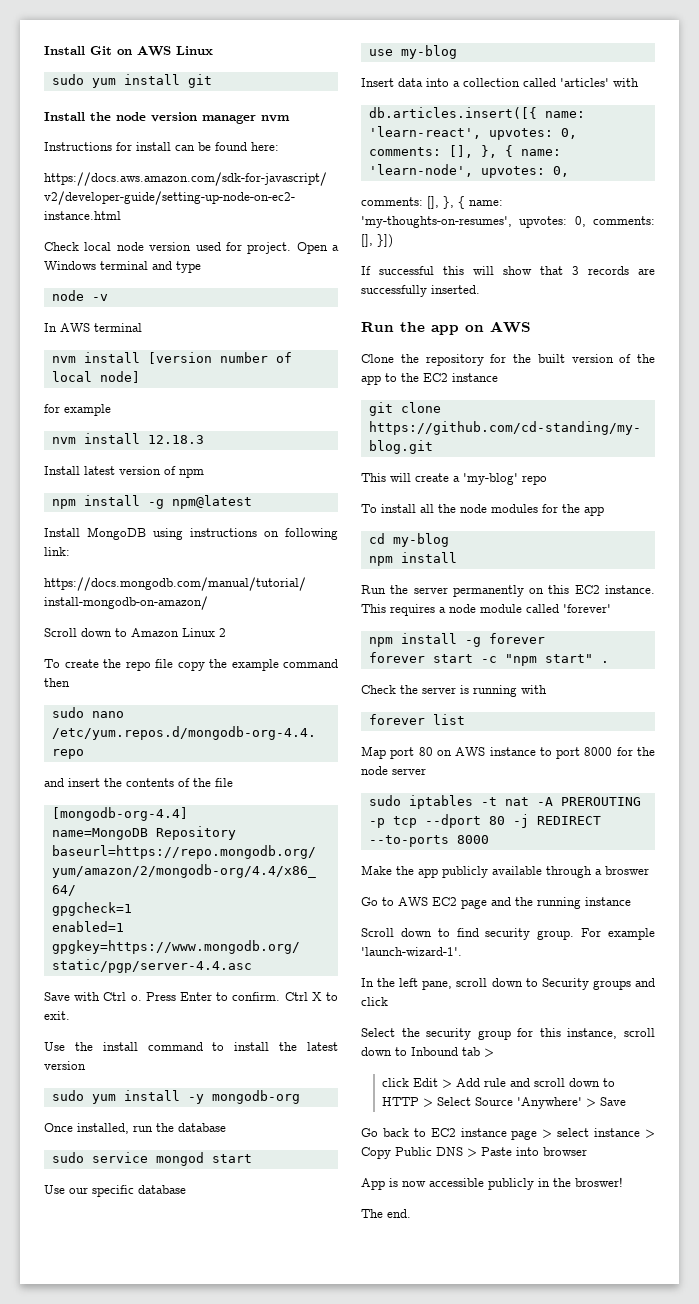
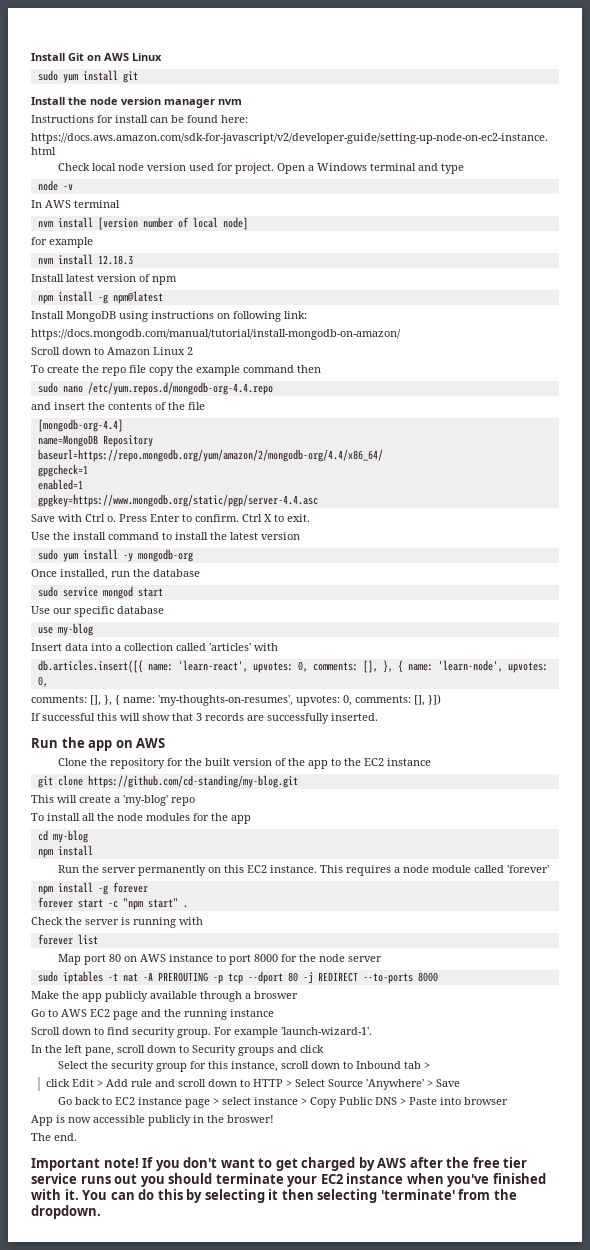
(411, 1213) none -> [31,1157,528,1171] [31,1173,546,1187] [31,1189,517,1203] [31,1205,101,1219] // Important note! If you don't want to get charged by AWS after the free tier service runs out you should terminate your EC2 instance when you've finished with it. You can do this by selecting it then selecting 'terminate' from the dropdown.

